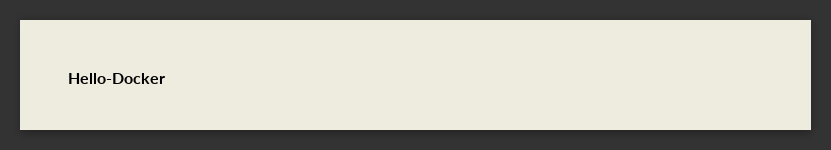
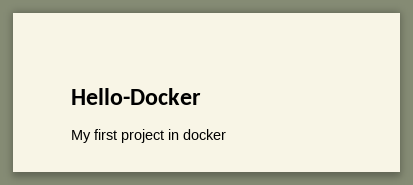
(165, 78) none -> [71,129,226,143] // My first project in docker

